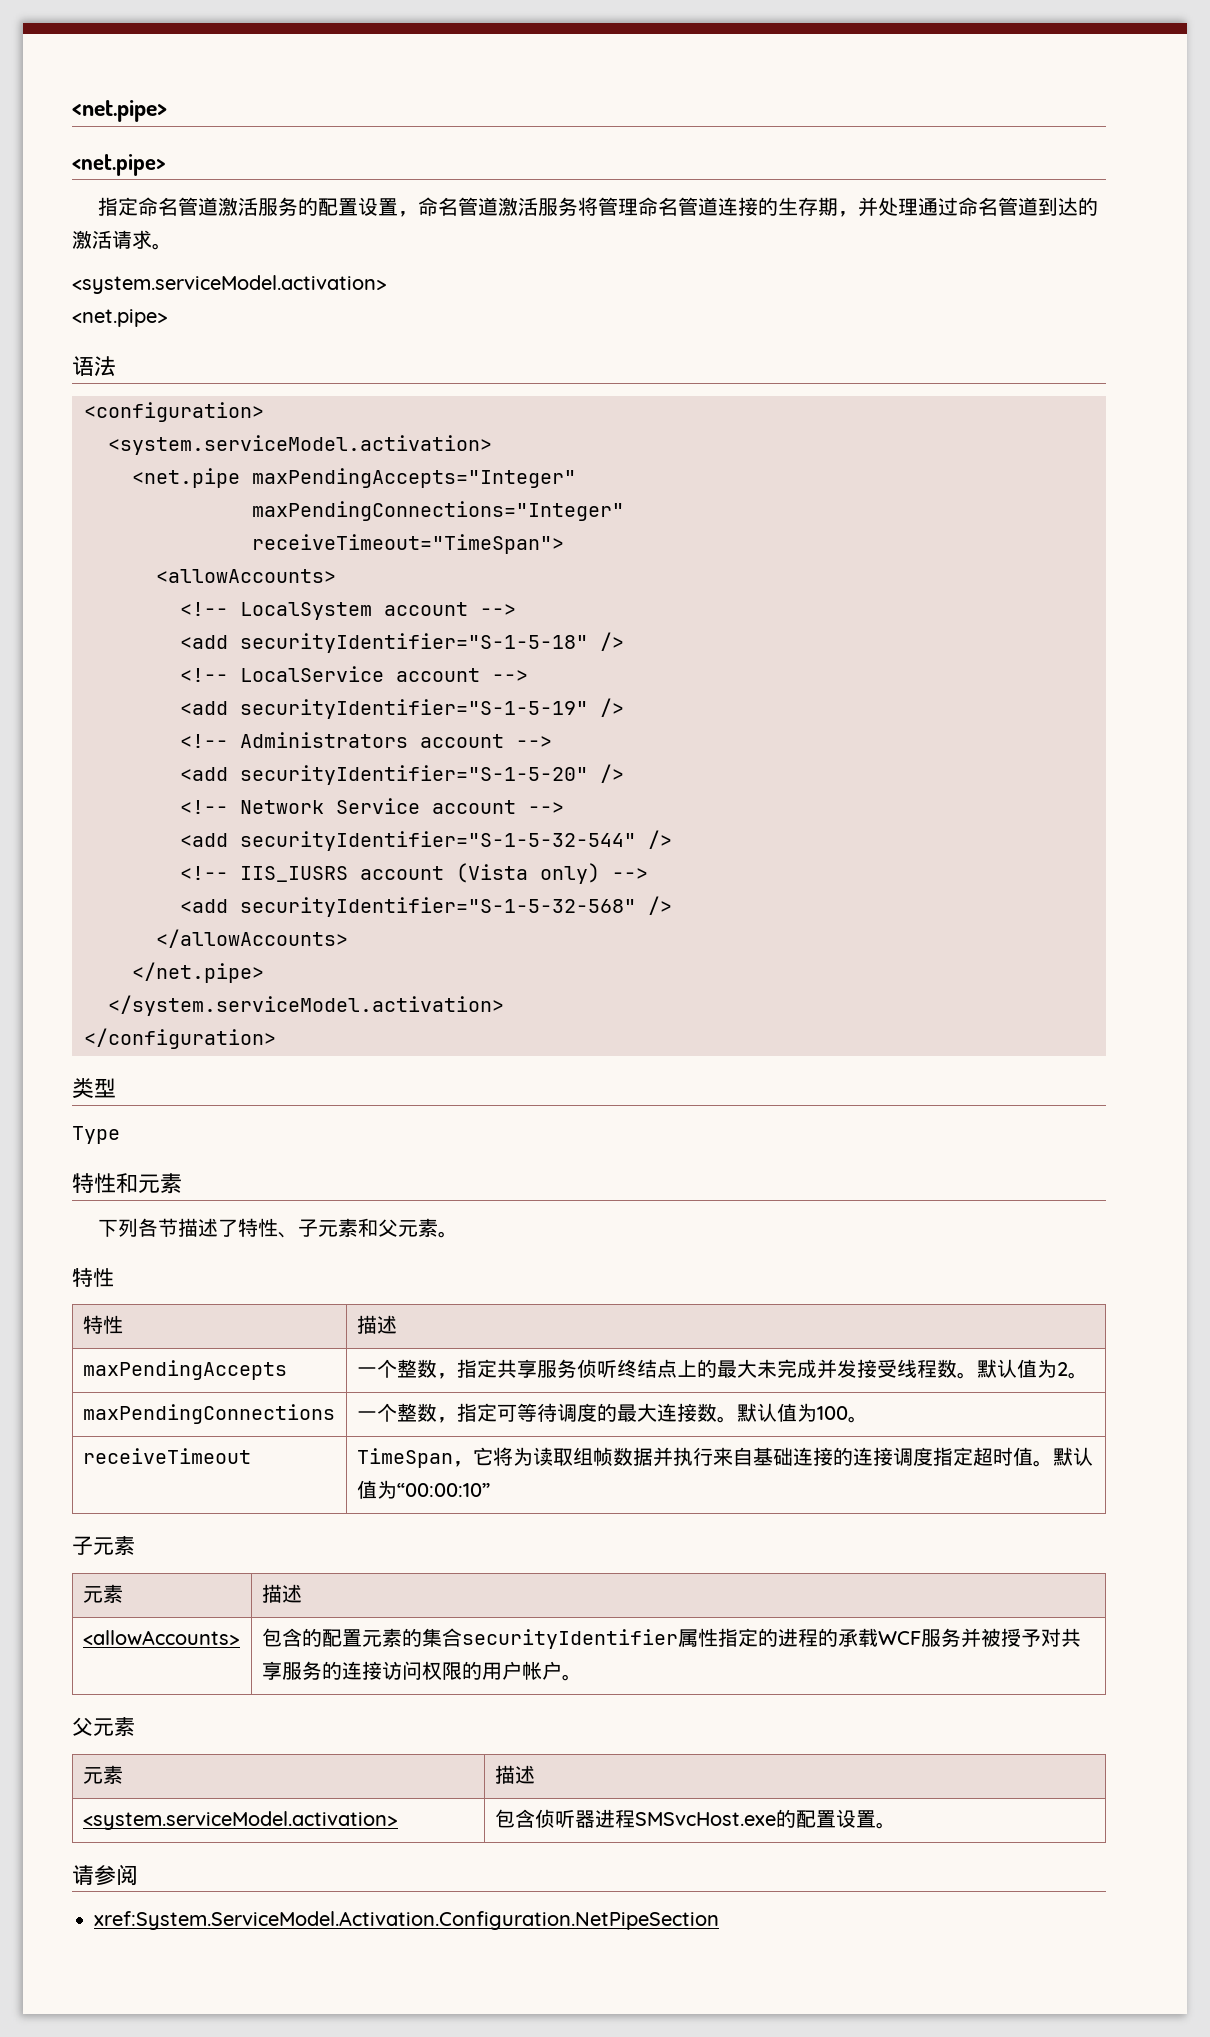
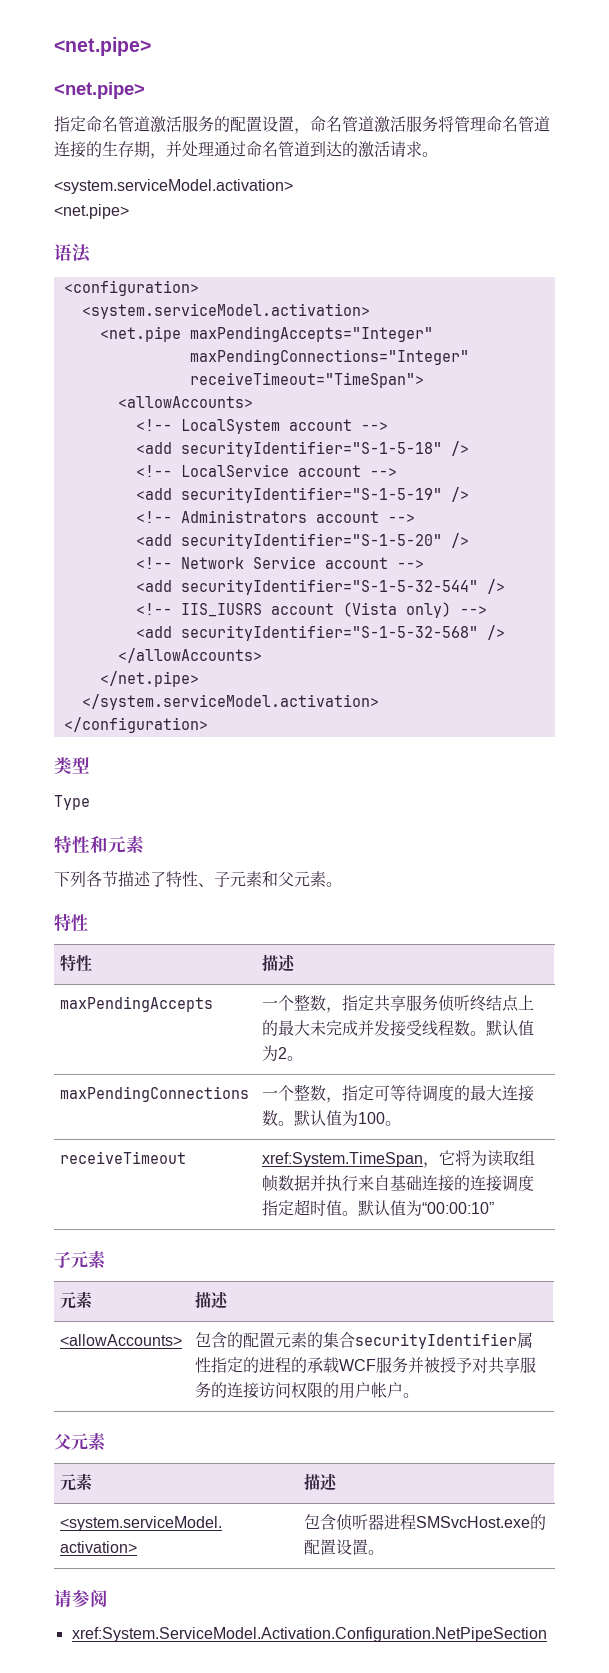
[356,1448,453,1468] TimeSpan -> [262,1152,424,1167] xref:System.TimeSpan

